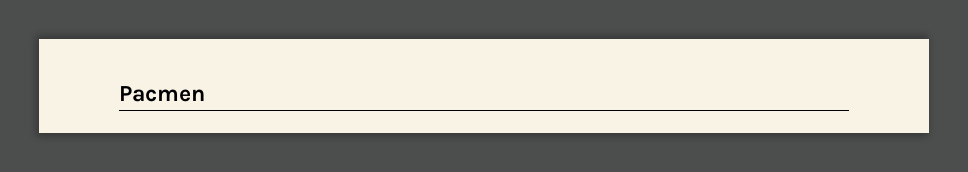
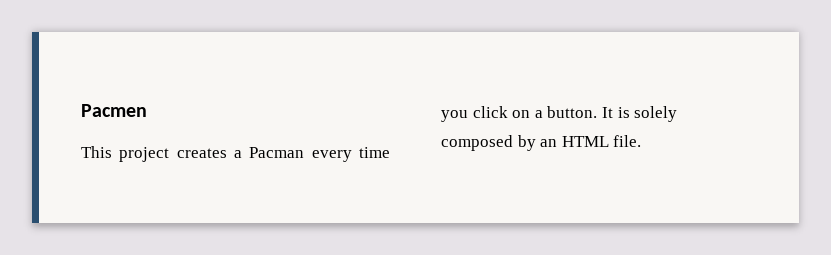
(205, 94) none -> [81,146,390,162] [441,106,678,122] [441,135,642,151] // This project creates a Pacman every time you click on a button. It is solely composed by an HTML file.

